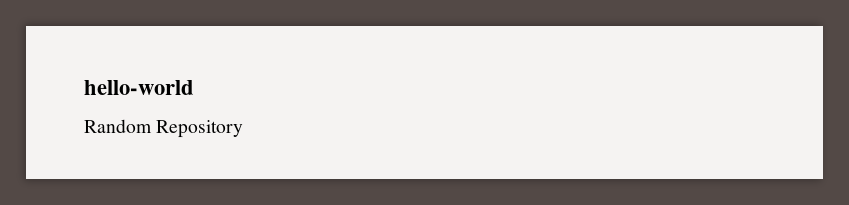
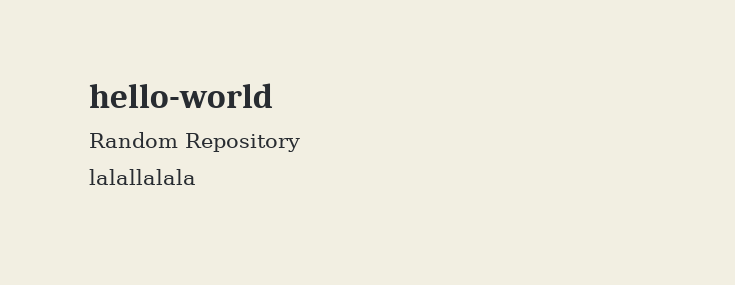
(244, 129) none -> [89,169,196,185] // lalallalala

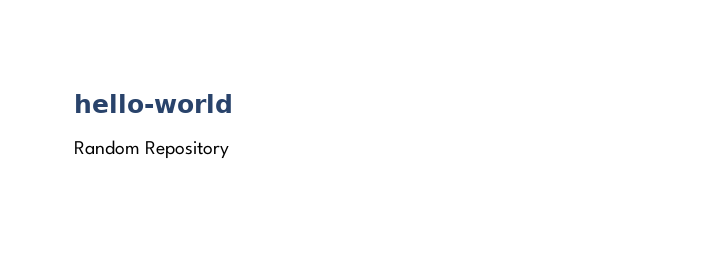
[89,169,196,185] // lalallalala -> (230, 150) none

